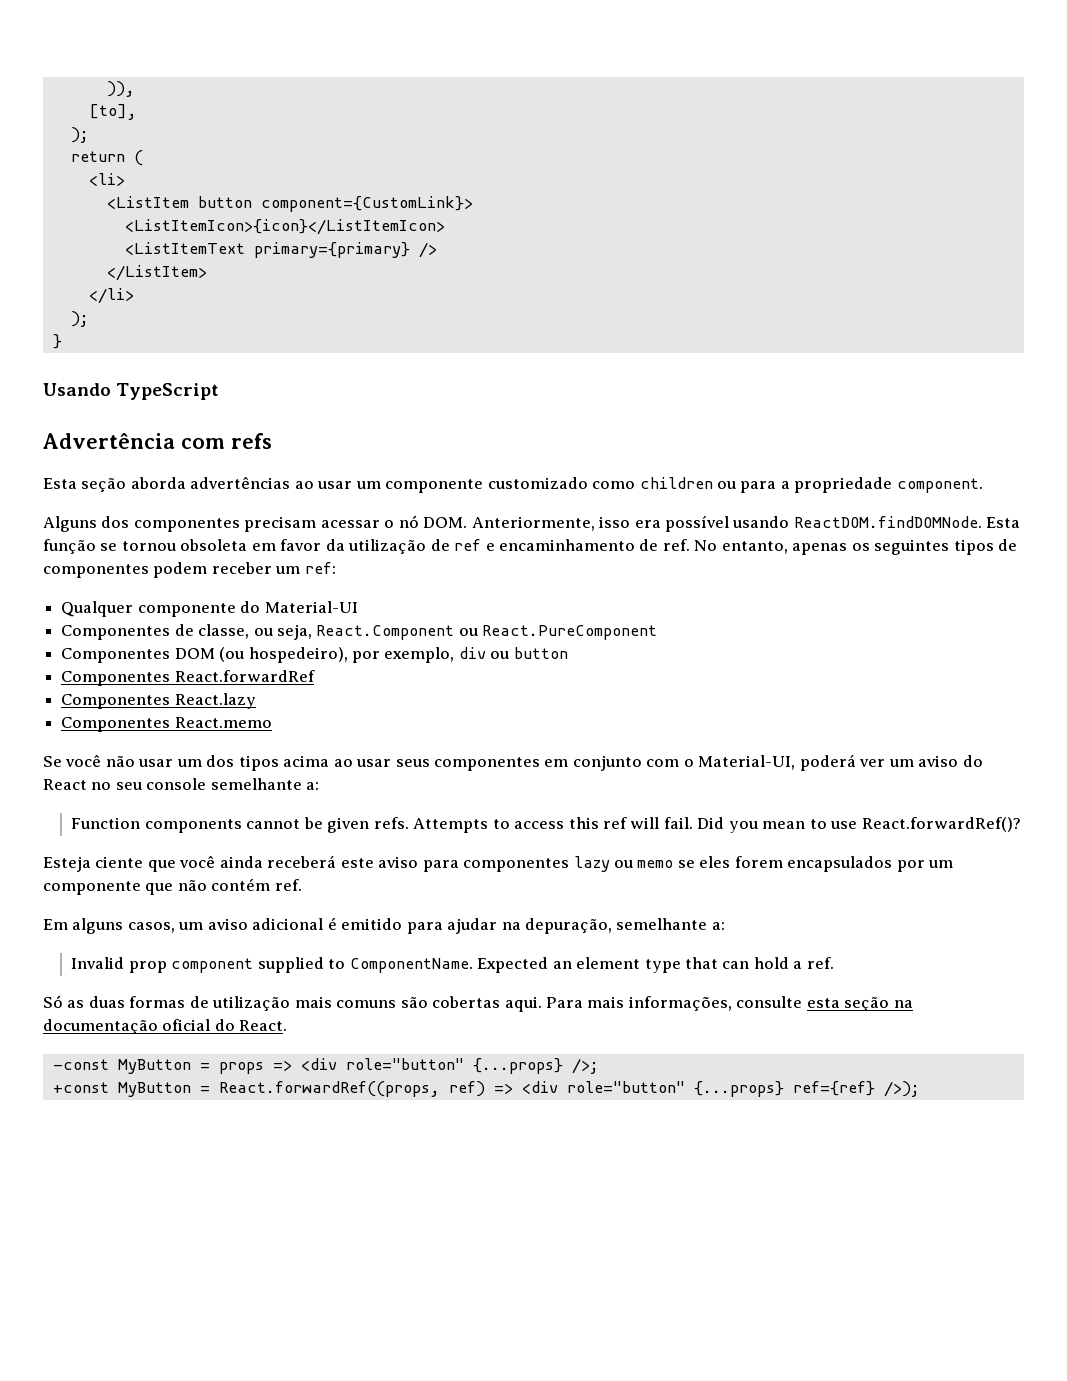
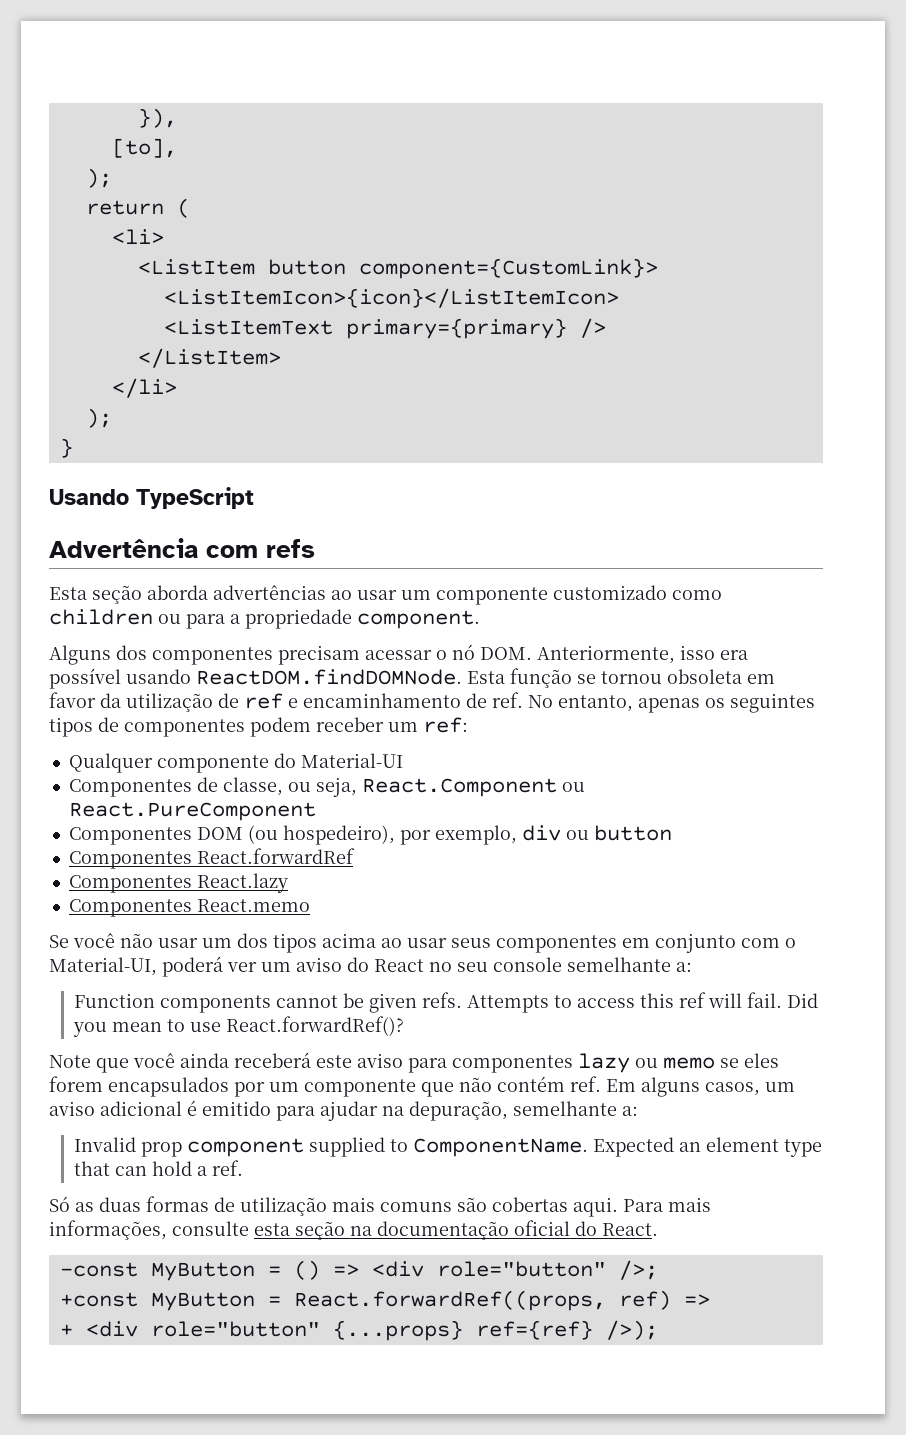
[106,81,135,97] )), -> [137,108,177,128] }),
[43,856,144,872] Esteja ciente -> [49,1055,91,1068] Note
(302, 885) // -> (601, 1084) none
[218,1058,563,1074] props => <div role="button" {...props} -> [293,1260,606,1280] () => <div role="button"
(513, 1088) none -> [59,1324,73,1336] // +

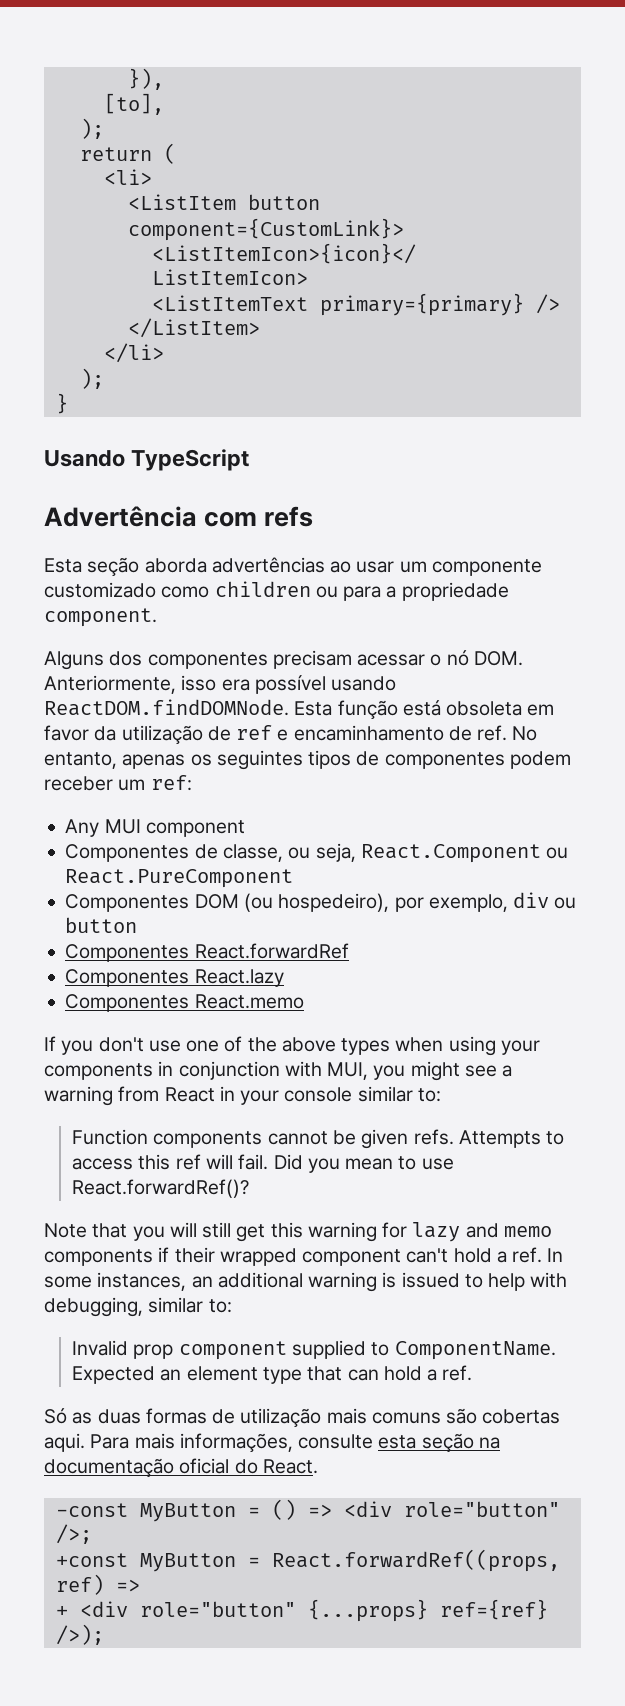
[577,671,662,684] se tornou -> [402,700,441,716] está
[68,753,403,773] Qualquer componente do Material-UI -> [65,819,245,837] Any MUI component
[49,933,796,953] [49,956,692,977] Se você não usar um dos tipos acima ao usar seus componentes em conjunto com o Material-UI, poderá ver um aviso do React no seu console semelhante a: -> [44,1036,540,1056] [44,1061,513,1081] [44,1086,441,1106] If you don't use one of the above types when using your components in conjunction with MUI, you might see a warning from React in your console similar to:
[96,1052,779,1073] [49,1076,795,1097] [49,1100,638,1121] que você ainda receberá este aviso para componentes lazy ou memo se eles forem encapsulados por um componente que não contém ref. Em alguns casos, um aviso adicional é emitido para ajudar na depuração, semelhante a: -> [92,1222,552,1242] [44,1247,564,1266] [44,1272,568,1292] [44,1297,232,1317] that you will still get this warning for lazy and memo components if their wrapped component can't hold a ref. In some instances, an additional warning is issued to help with debugging, similar to:

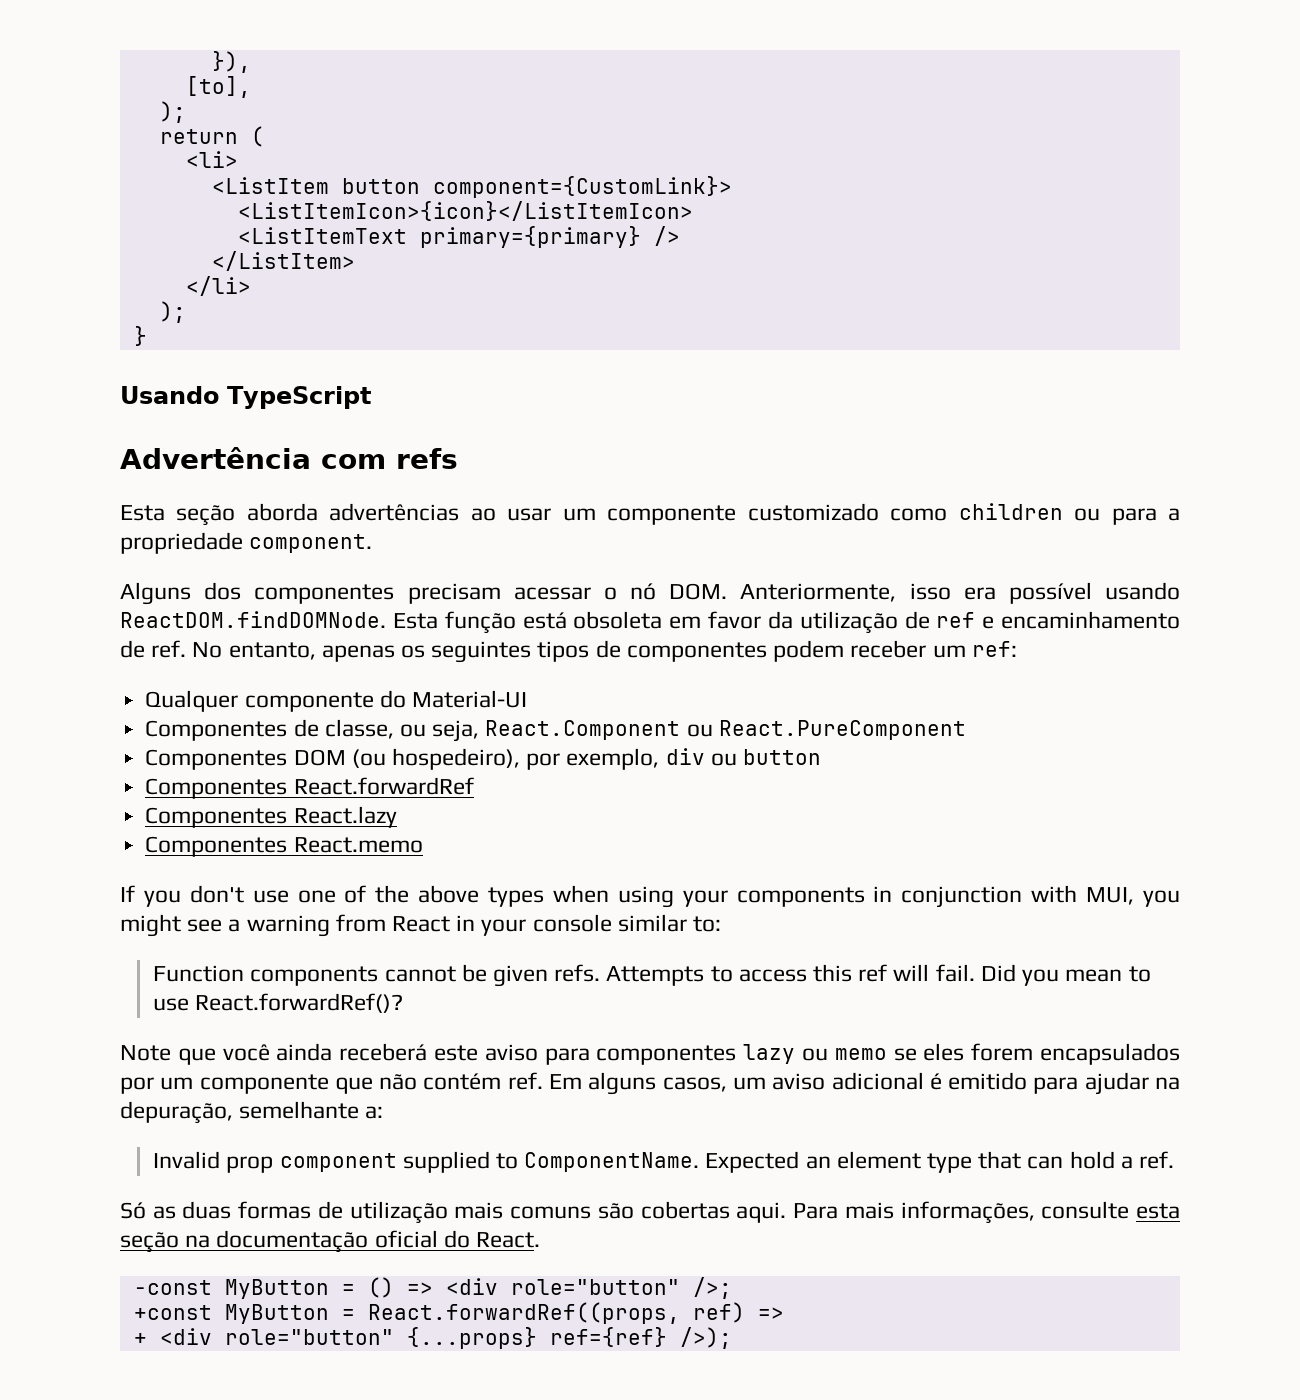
[65,819,245,837] Any MUI component -> [145,690,527,712] Qualquer componente do Material-UI
[92,1222,552,1242] [44,1247,564,1266] [44,1272,568,1292] [44,1297,232,1317] that you will still get this warning for lazy and memo components if their wrapped component can't hold a ref. In some instances, an additional warning is issued to help with debugging, similar to: -> [177,1043,1180,1065] [120,1072,1180,1095] [120,1101,384,1124] que você ainda receberá este aviso para componentes lazy ou memo se eles forem encapsulados por um componente que não contém ref. Em alguns casos, um aviso adicional é emitido para ajudar na depuração, semelhante a:

